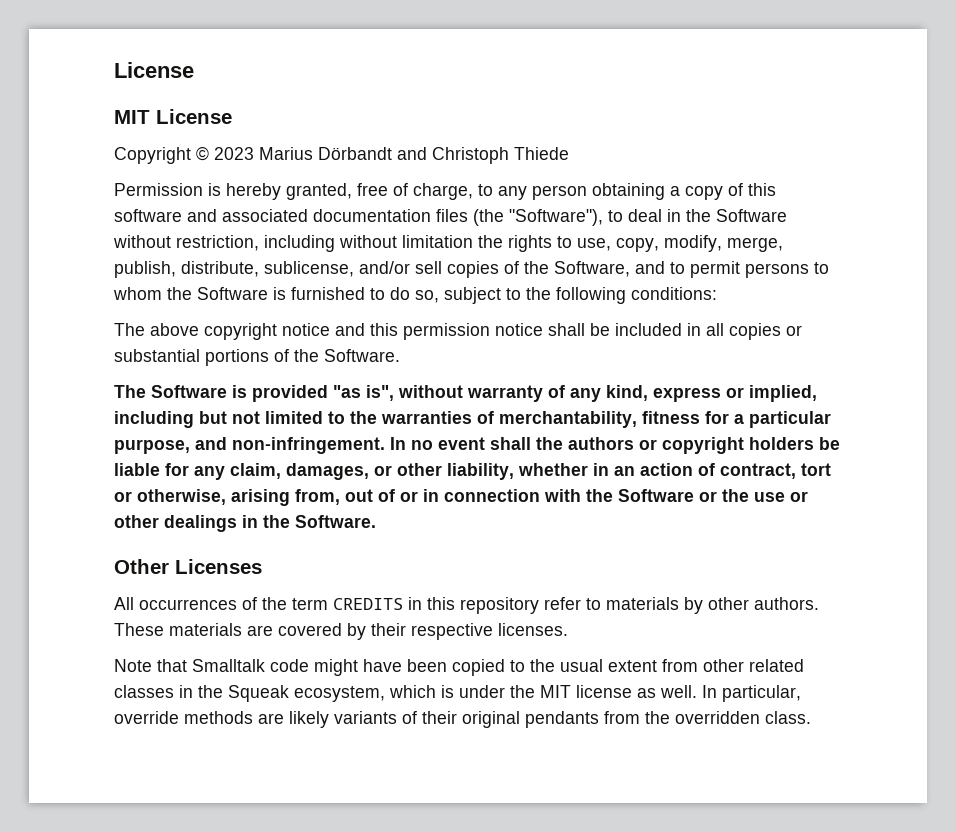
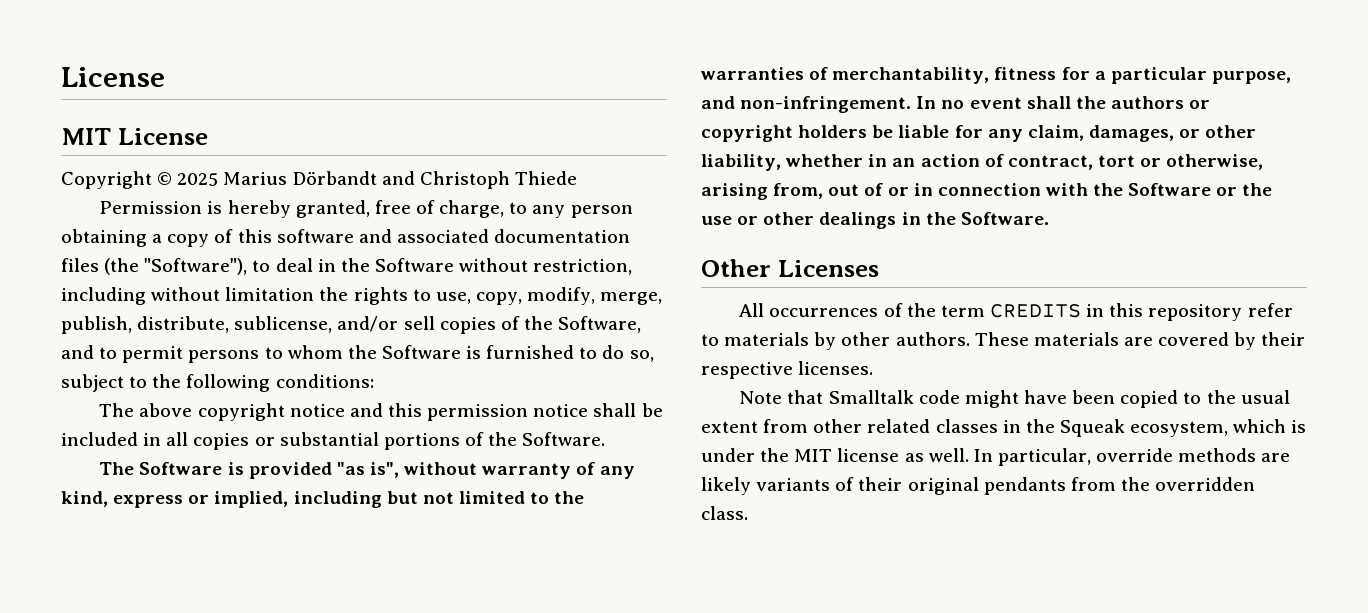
[214,147,254,160] 2023 -> [177,173,219,186] 2025

